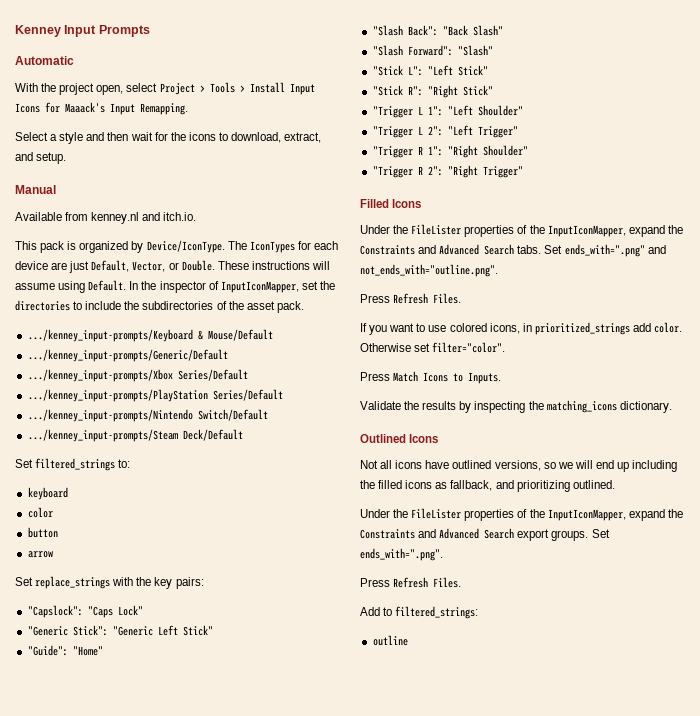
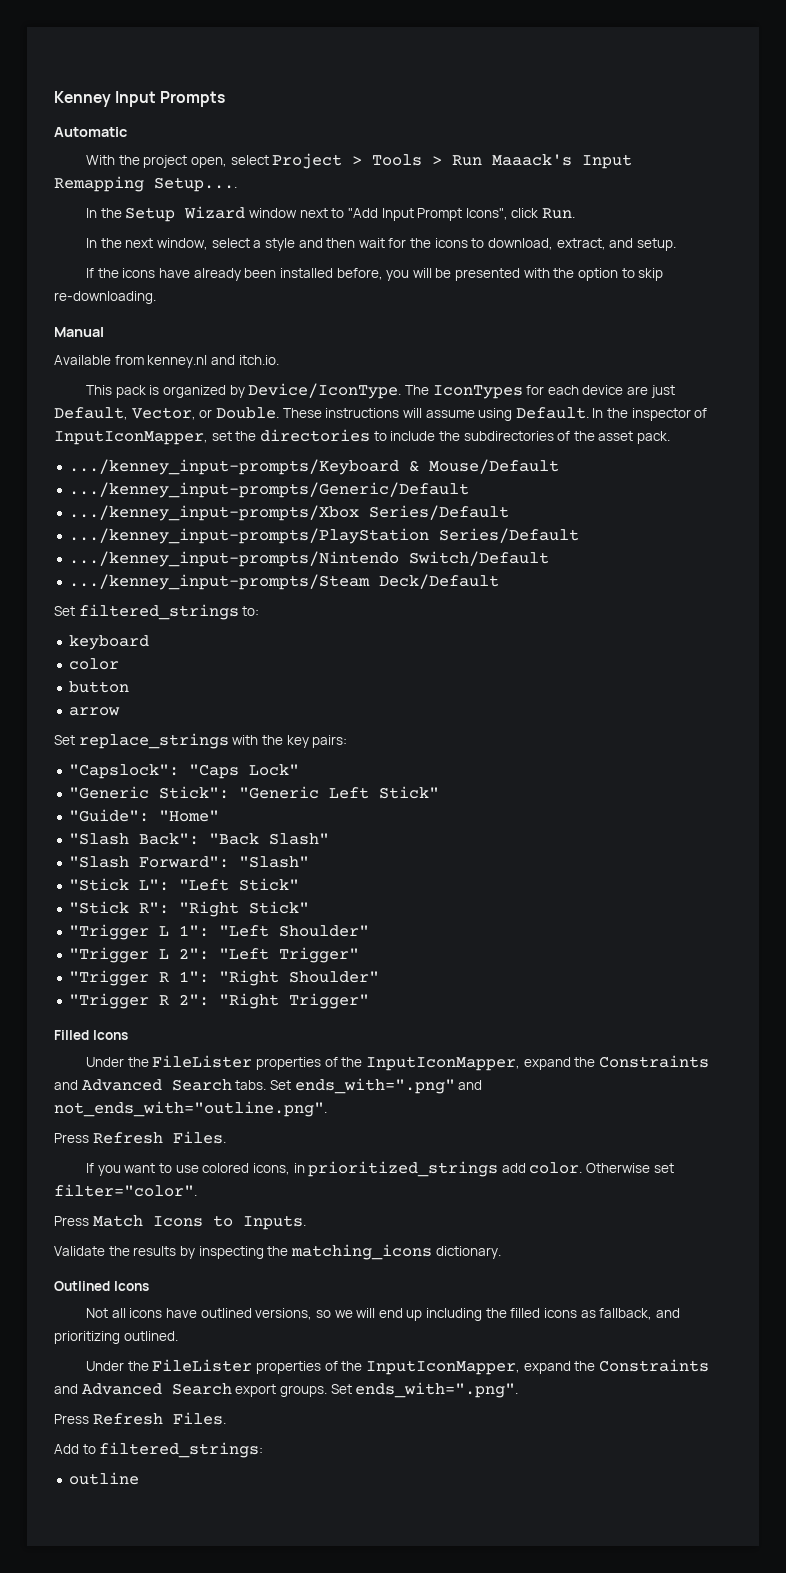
[249,82,315,95] [15,102,188,115] [15,132,48,141] Install Input Icons for Maaack's Input Remapping. // Select -> [452,154,633,169] [54,176,237,192] [85,206,576,222] [85,238,250,250] Run Maaack's Input Remapping Setup.... // In the Setup Wizard window next to "Add Input Prompt Icons", click Run. // In the next window, select
(67, 158) none -> [85,268,664,281] [54,291,156,304] // If the icons have already been installed before, you will be presented with the option to skip re-downloading.

